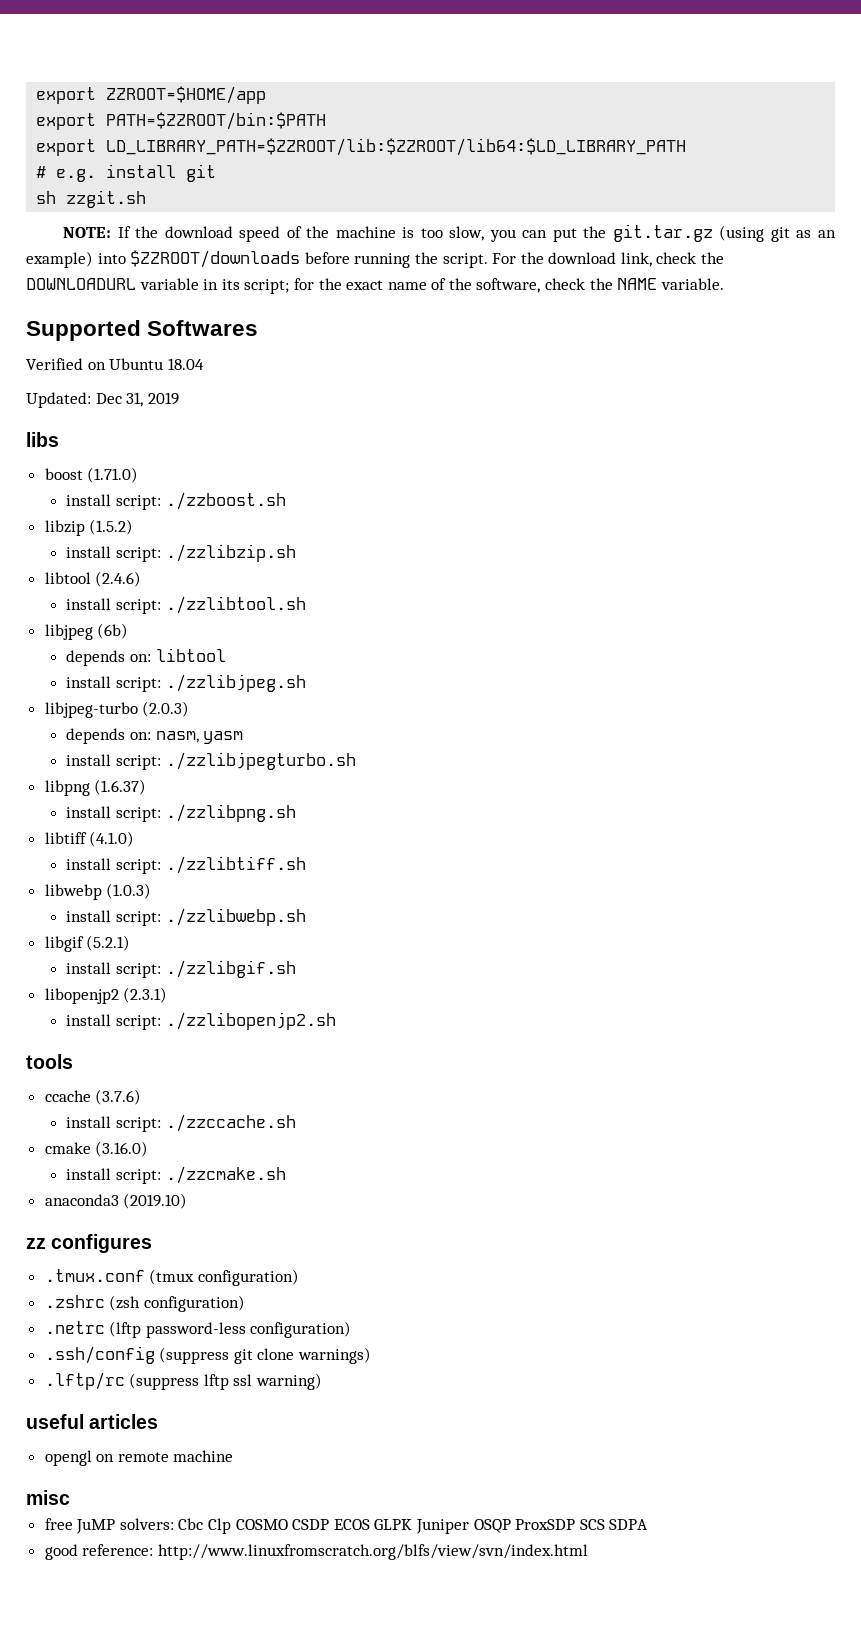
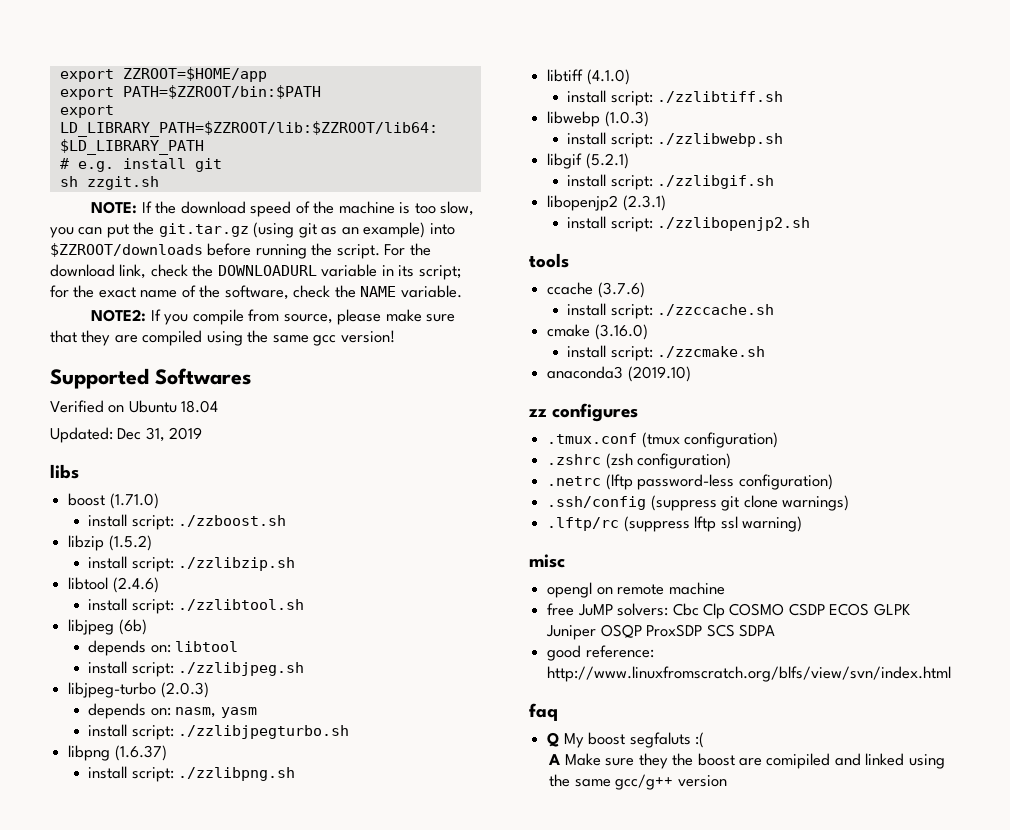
(724, 284) none -> [91,309,456,325] [50,330,395,346] // NOTE2: If you compile from source, please make sure that they are compiled using the same gcc version!
[26,1414,159,1429] useful articles -> [529,554,565,568] misc
[26,1490,70,1505] // misc -> (725, 588) none
(588, 1552) none -> [529,703,558,721] [547,732,704,748] [548,753,945,769] [549,774,727,790] // faq // Q My boost segfaluts :( // A Make sure they the boost are comipiled and linked using the same gcc/g++ version

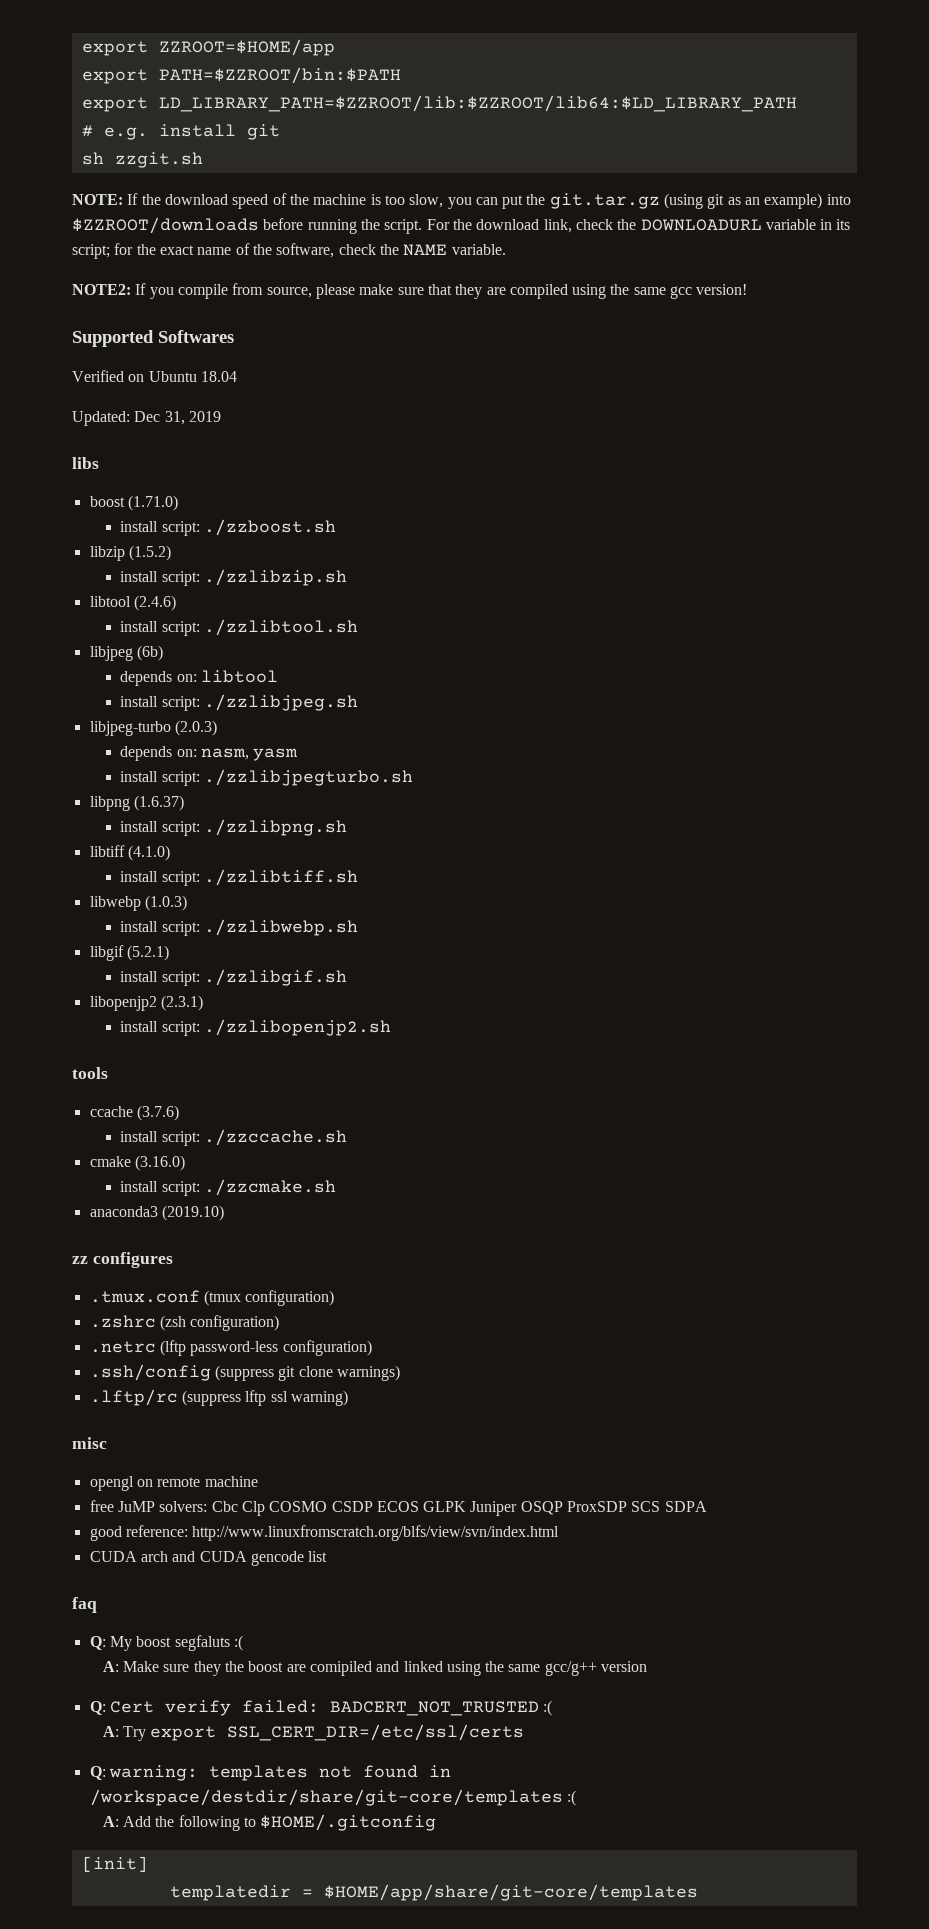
(952, 674) none -> [89,1551,328,1566] // CUDA arch and CUDA gencode list
[547,732,560,747] Q -> [89,1636,106,1650] Q:
[548,754,561,765] A -> [102,1661,119,1672] A:
(727, 781) none -> [89,1700,553,1716] [102,1724,525,1741] [89,1765,451,1781] [89,1789,576,1806] [102,1814,437,1831] [81,1856,148,1872] [169,1884,698,1901] // Q: Cert verify failed: BADCERT_NOT_TRUSTED :( // A: Try export SSL_CERT_DIR=/etc/ssl/certs // Q: warning: templates not found in /workspace/destdir/share/git-core/templates :( // A: Add the following to $HOME/.gitconfig // [init] // templatedir = $HOME/app/share/git-core/templates

